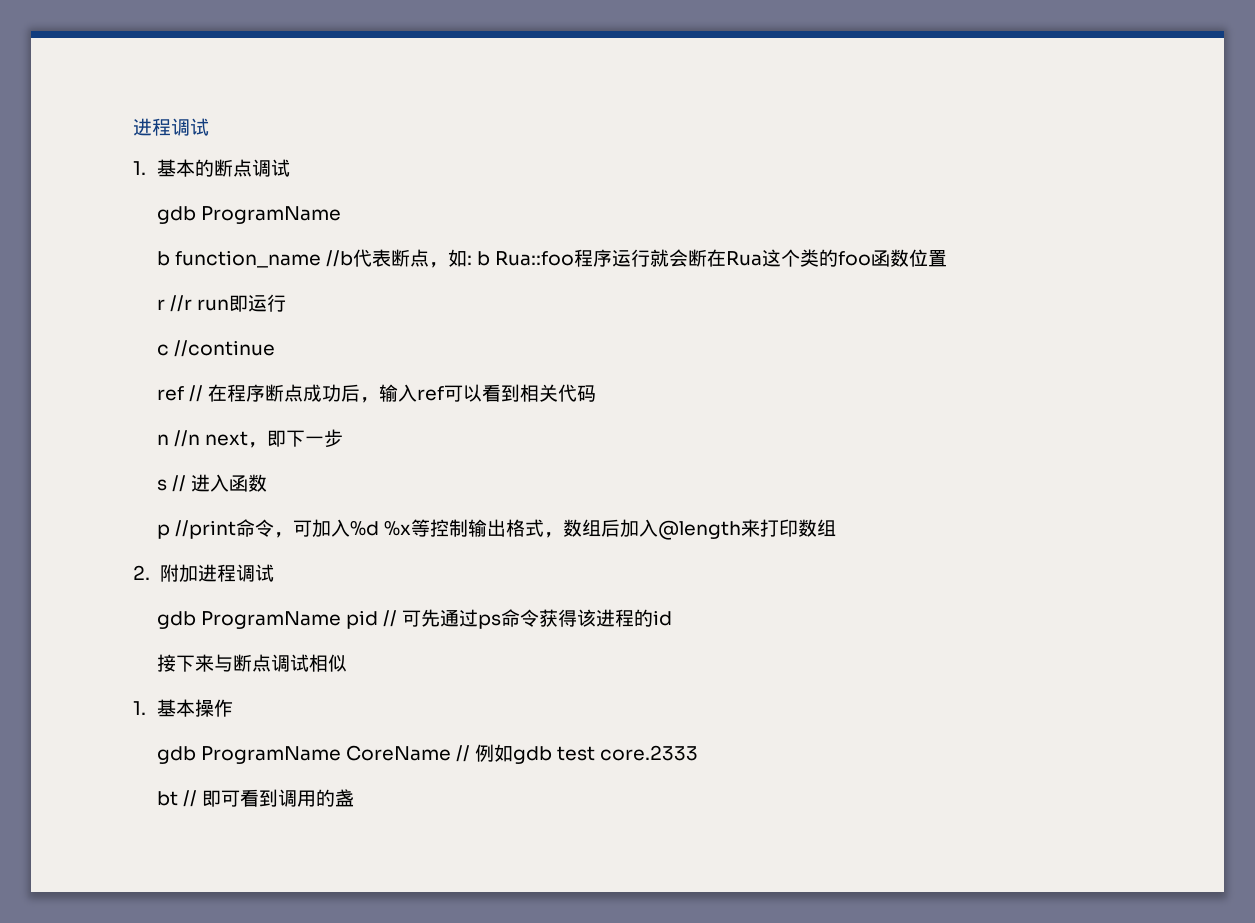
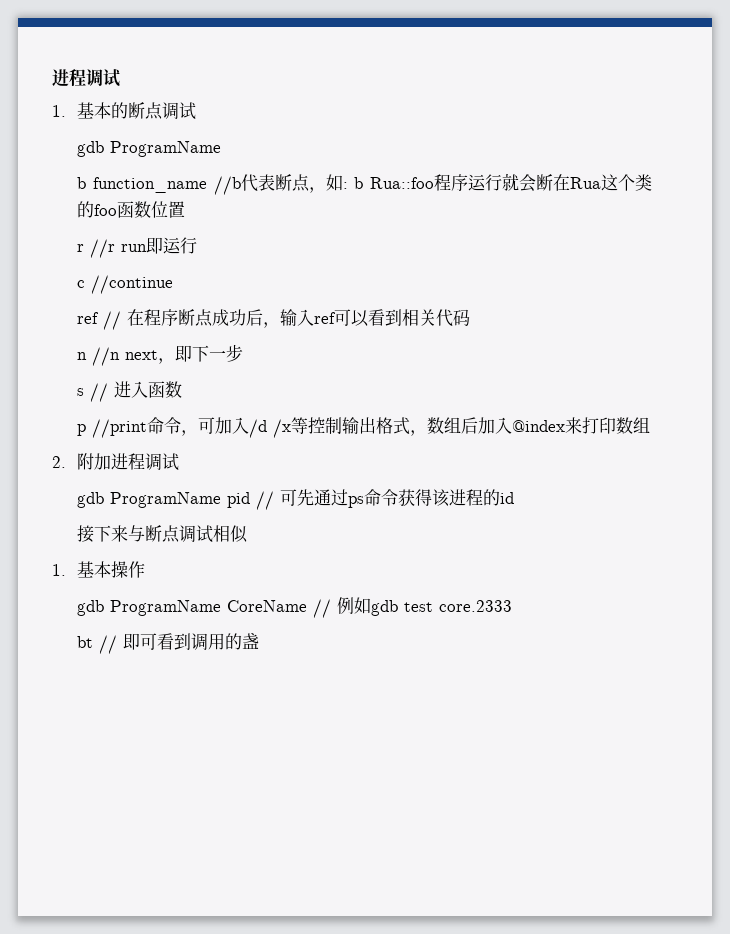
[349,520,411,536] %d %x -> [249,419,292,438] /d /x
[657,520,741,540] @length -> [512,420,566,432] @index

